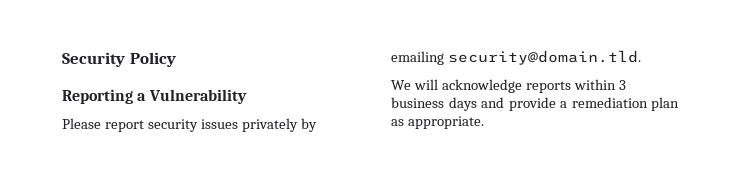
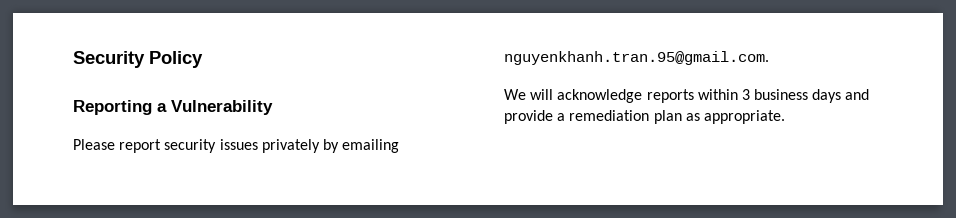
[447,50,641,65] security@domain.tld. -> [504,51,769,65] nguyenkhanh.tran.95@gmail.com.

